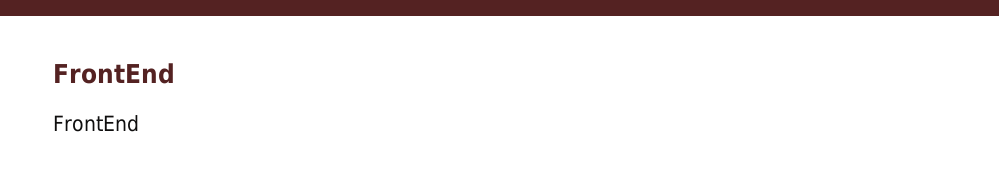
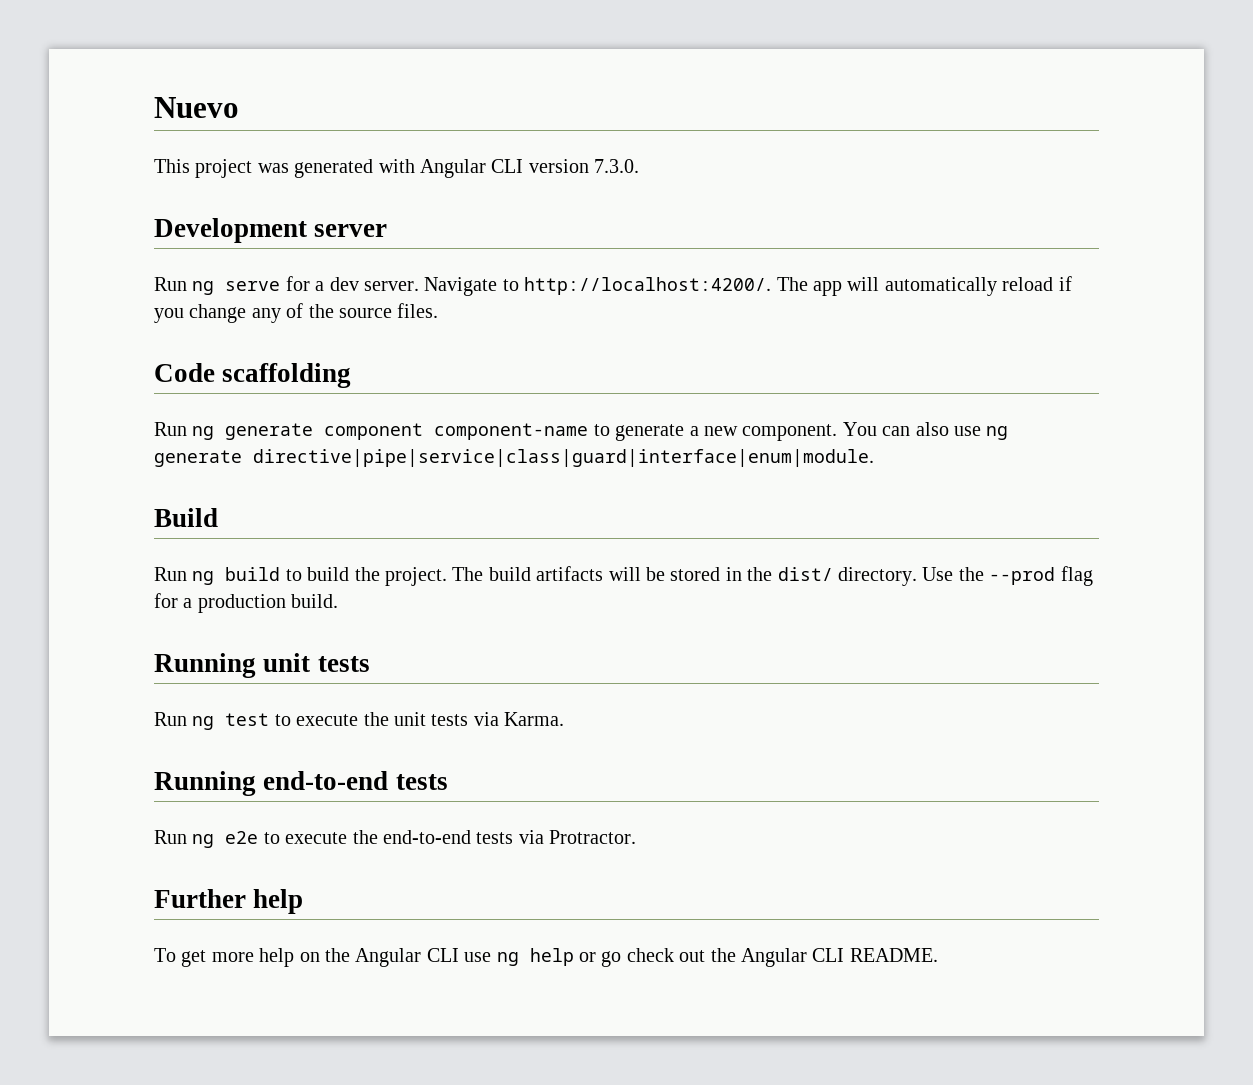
[53,63,175,84] [53,115,139,132] FrontEnd // FrontEnd -> [154,97,239,118] [154,159,640,178] [154,218,388,243] [154,276,1072,296] [154,303,439,323] [154,363,352,388] [154,422,1009,441] [154,449,874,467] [154,508,218,527] [154,566,1093,586] [154,593,339,613] [154,653,370,678] [154,712,565,730] [154,771,448,796] [154,830,637,848] [154,889,304,914] [154,948,938,967] Nuevo // This project was generated with Angular CLI version 7.3.0. // Development server // Run ng serve for a dev server. Navigate to http://localhost:4200/. The app will automatically reload if you change any of the source files. // Code scaffolding // Run ng generate component component-name to generate a new component. You can also use ng generate directive|pipe|service|class|guard|interface|enum|module. // Build // Run ng build to build the project. The build artifacts will be stored in the dist/ directory. Use the --prod flag for a production build. // Running unit tests // Run ng test to execute the unit tests via Karma. // Running end-to-end tests // Run ng e2e to execute the end-to-end tests via Protractor. // Further help // To get more help on the Angular CLI use ng help or go check out the Angular CLI README.

